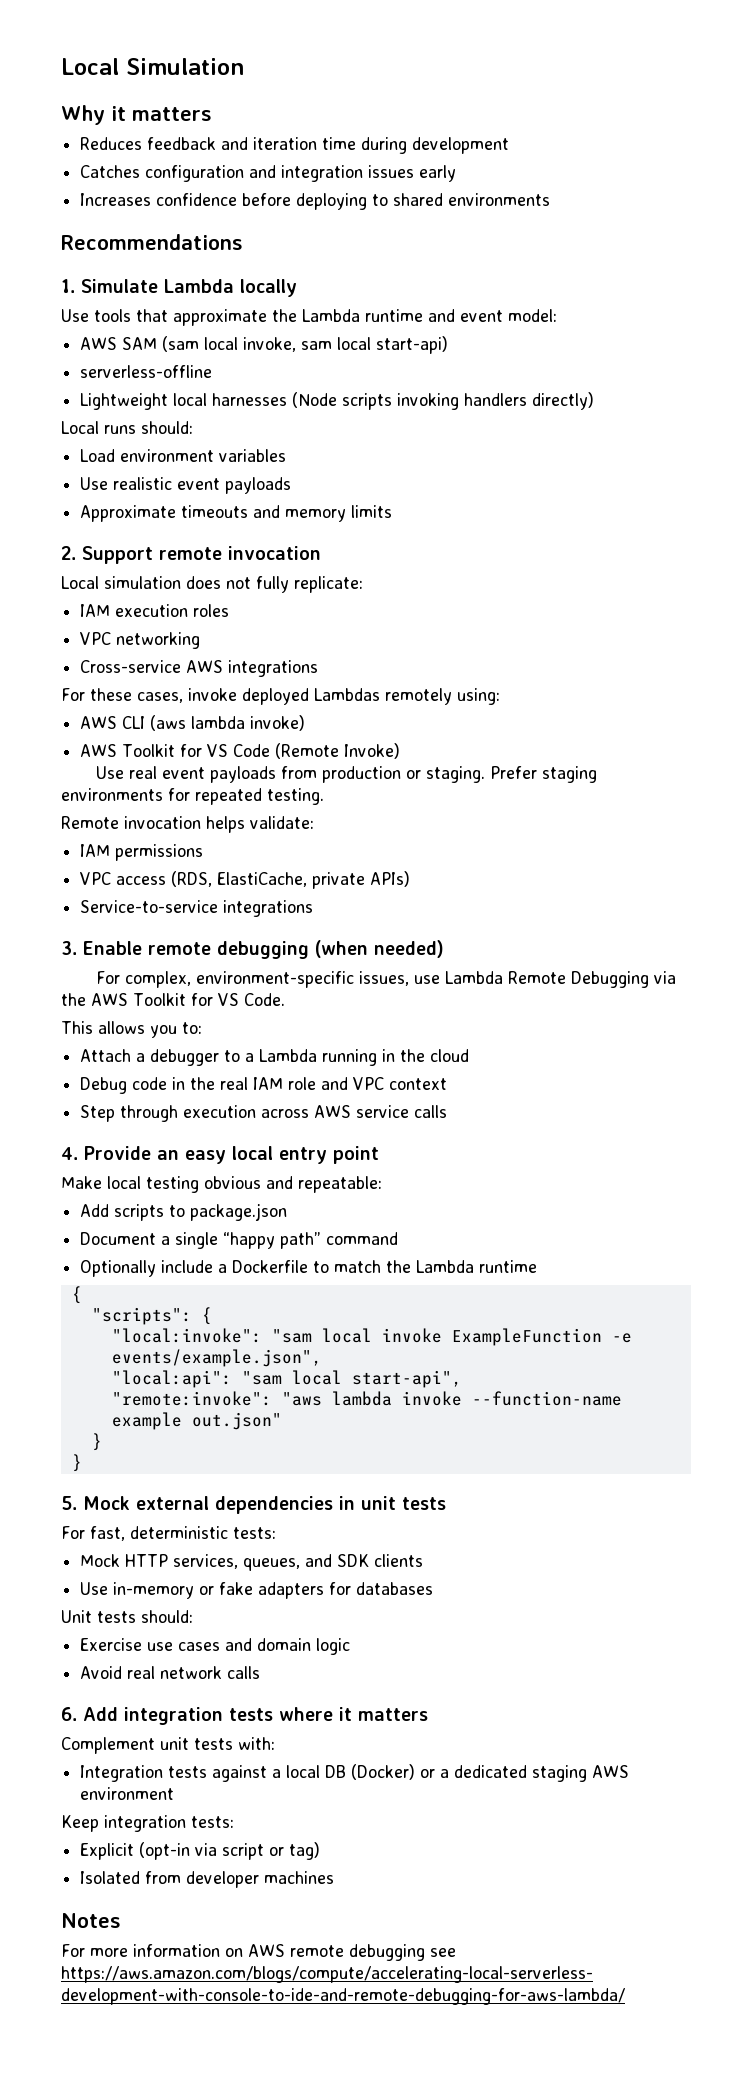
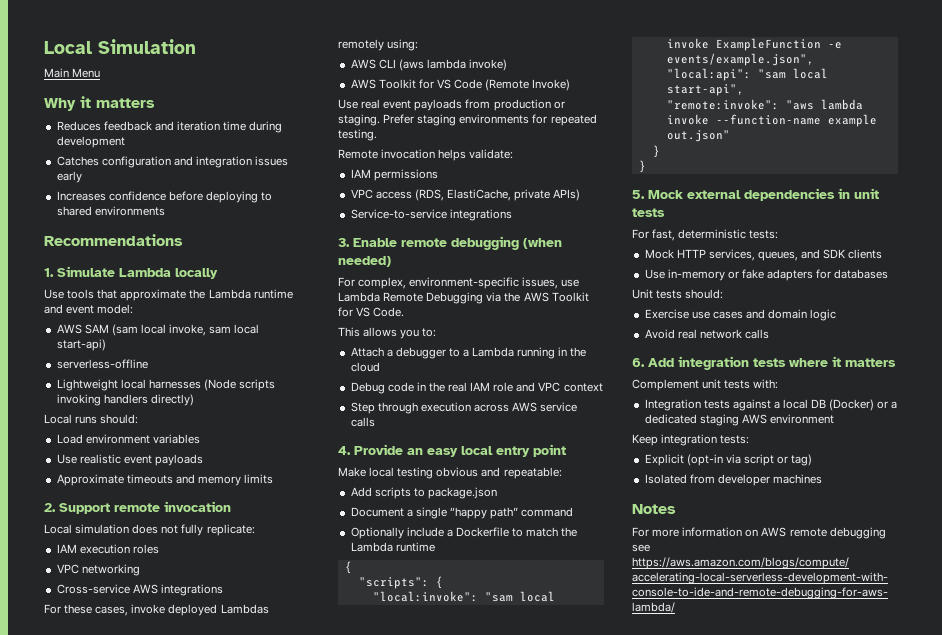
(244, 66) none -> [44,68,101,78] // Main Menu

